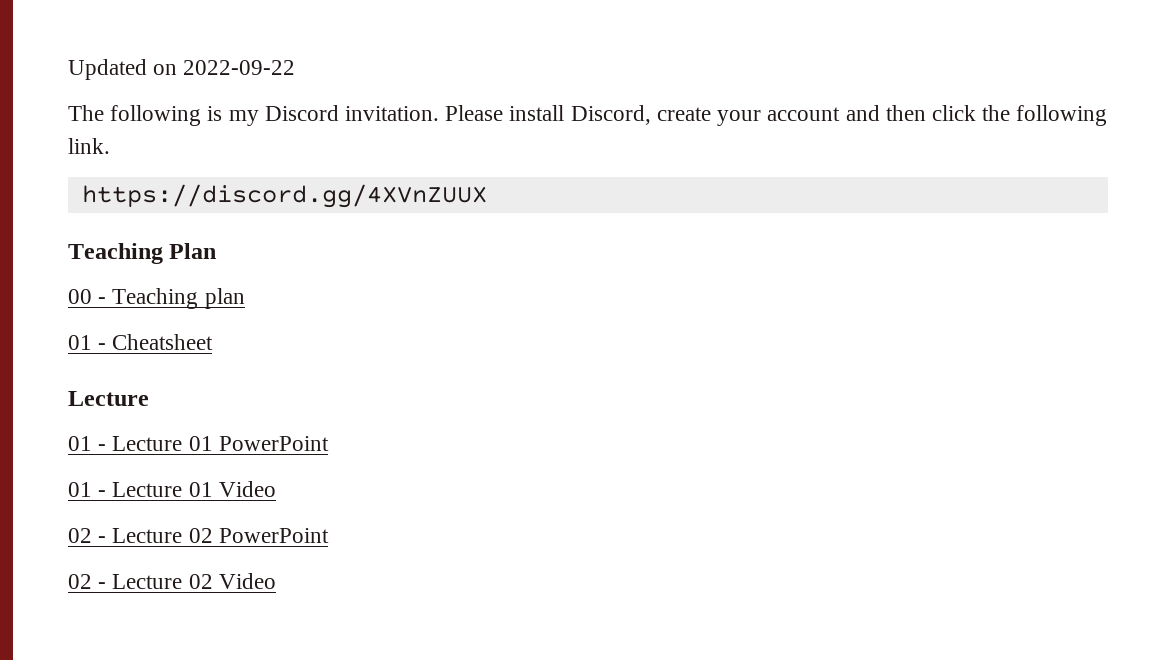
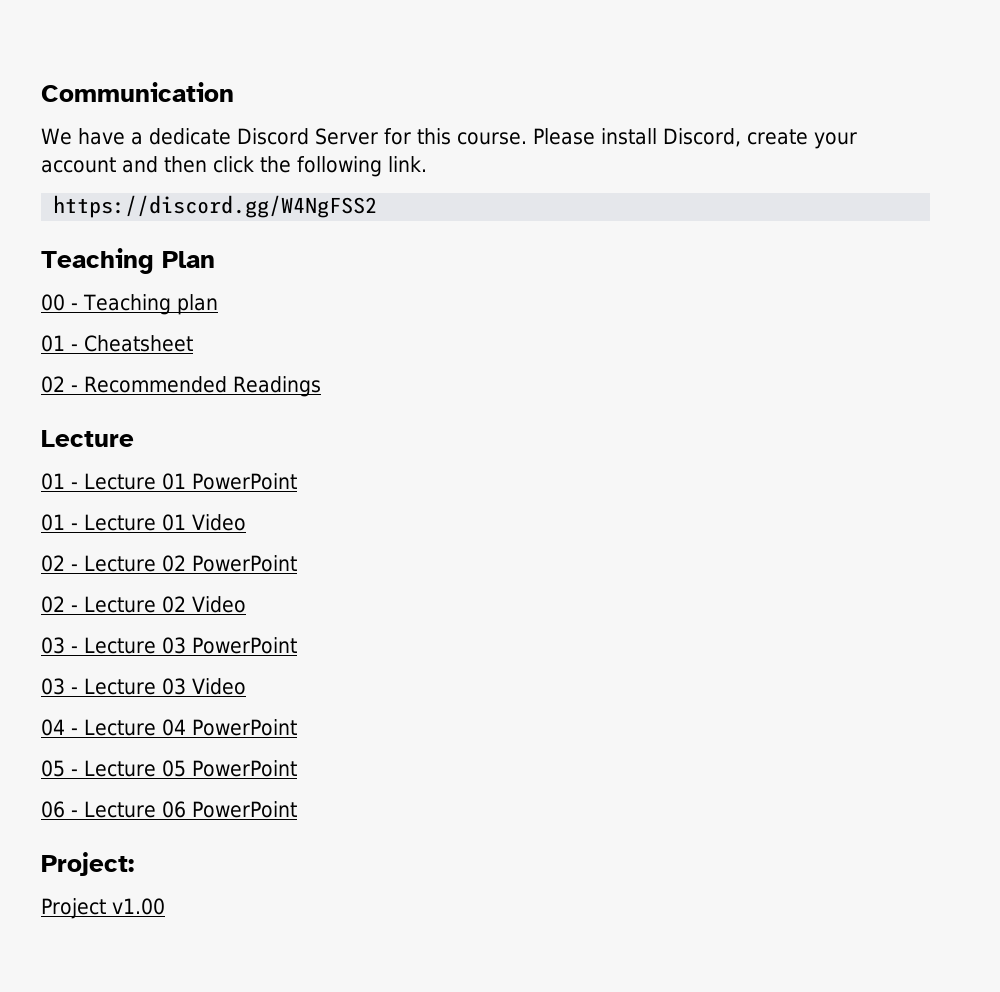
[68,59,296,80] [68,105,440,126] Updated on 2022-09-22 // The following is my Discord invitation. -> [41,82,234,102] [41,128,527,145] Communication // We have a dedicate Discord Server for this course.
[81,184,487,208] https://discord.gg/4XVnZUUX -> [53,195,378,218] https://discord.gg/W4NgFSS2
(214, 342) none -> [41,376,321,397] // 02 - Recommended Readings
(276, 581) none -> [41,637,297,654] [41,678,246,695] [41,719,297,736] [41,760,297,777] [41,801,297,818] [41,852,134,876] [41,898,165,919] // 03 - Lecture 03 PowerPoint // 03 - Lecture 03 Video // 04 - Lecture 04 PowerPoint // 05 - Lecture 05 PowerPoint // 06 - Lecture 06 PowerPoint // Project: // Project v1.00

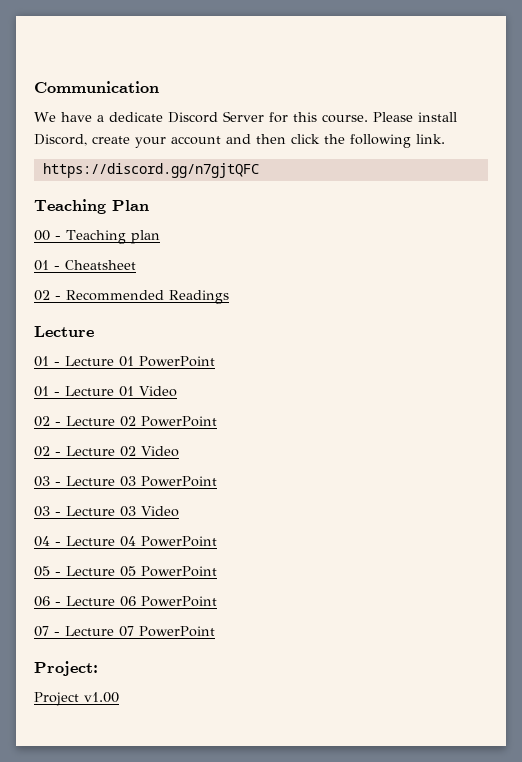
[53,195,378,218] https://discord.gg/W4NgFSS2 -> [42,163,259,178] https://discord.gg/n7gjtQFC
(297, 809) none -> [34,626,215,637] // 07 - Lecture 07 PowerPoint

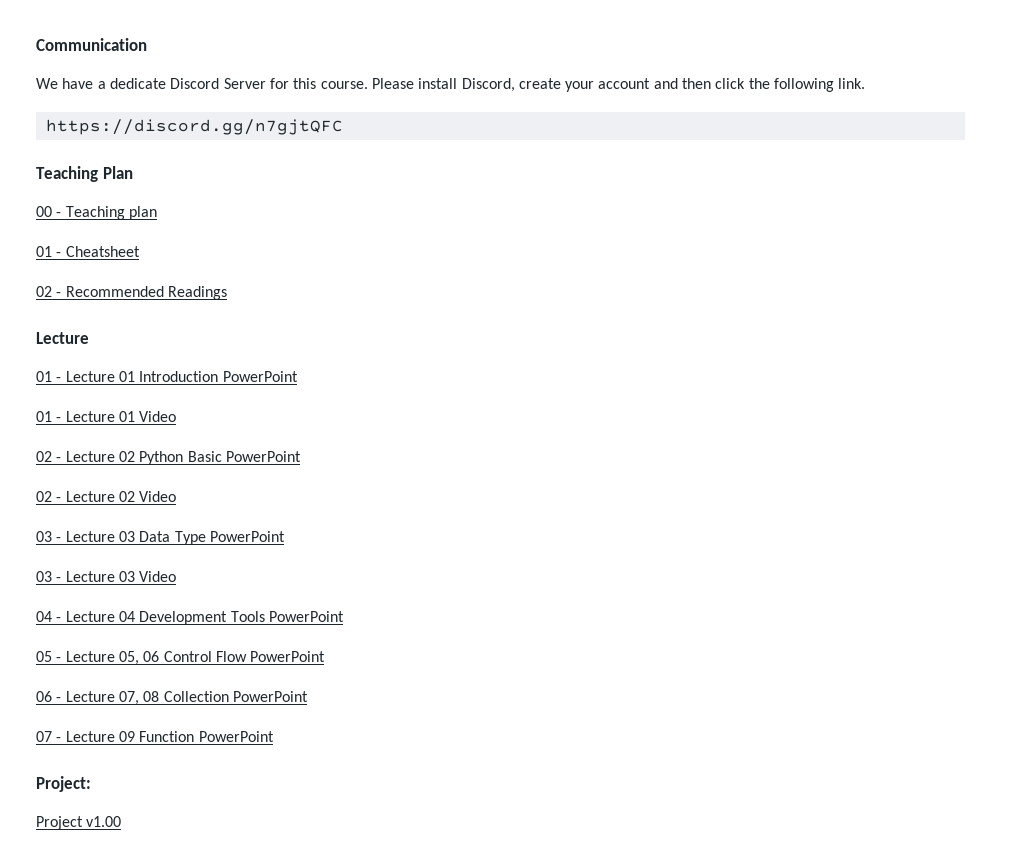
(134, 361) none -> [139,371,219,382] Introduction
(136, 421) none -> [139,451,222,465] Python Basic
(136, 481) none -> [139,531,206,545] Data Type
(136, 541) none -> [139,611,265,625] Development Tools
[120,566,136,577] 05 -> [118,651,247,665] 05, 06 Control Flow
[120,596,136,607] 06 -> [118,691,229,705] 07, 08 Collection
[119,626,134,637] 07 -> [118,731,195,742] 09 Function

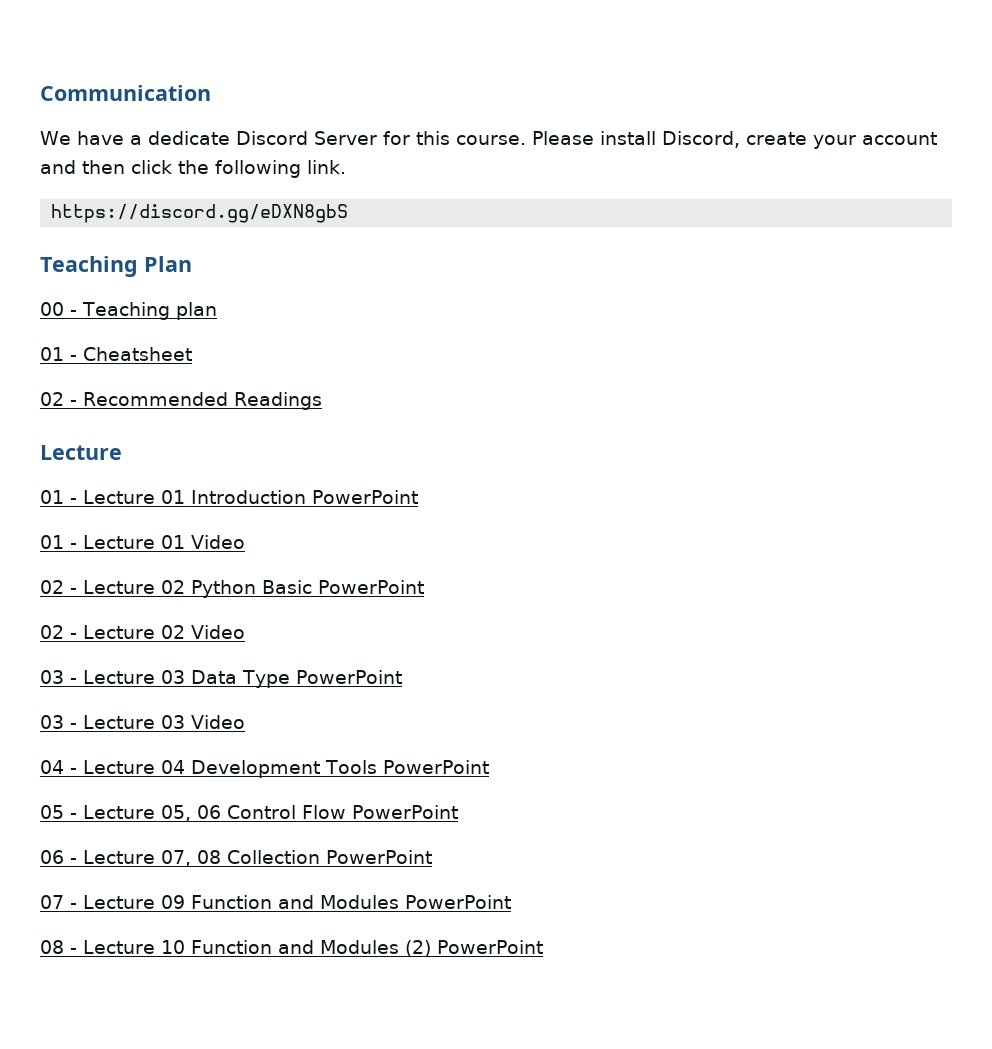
[45,119,343,135] https://discord.gg/n7gjtQFC -> [51,204,349,223] https://discord.gg/eDXN8gbS
[198,731,274,742] [36,776,91,792] [36,816,122,830] PowerPoint // Project: // Project v1.00 -> [277,895,511,909] [40,940,543,957] and Modules PowerPoint // 08 - Lecture 10 Function and Modules (2) PowerPoint

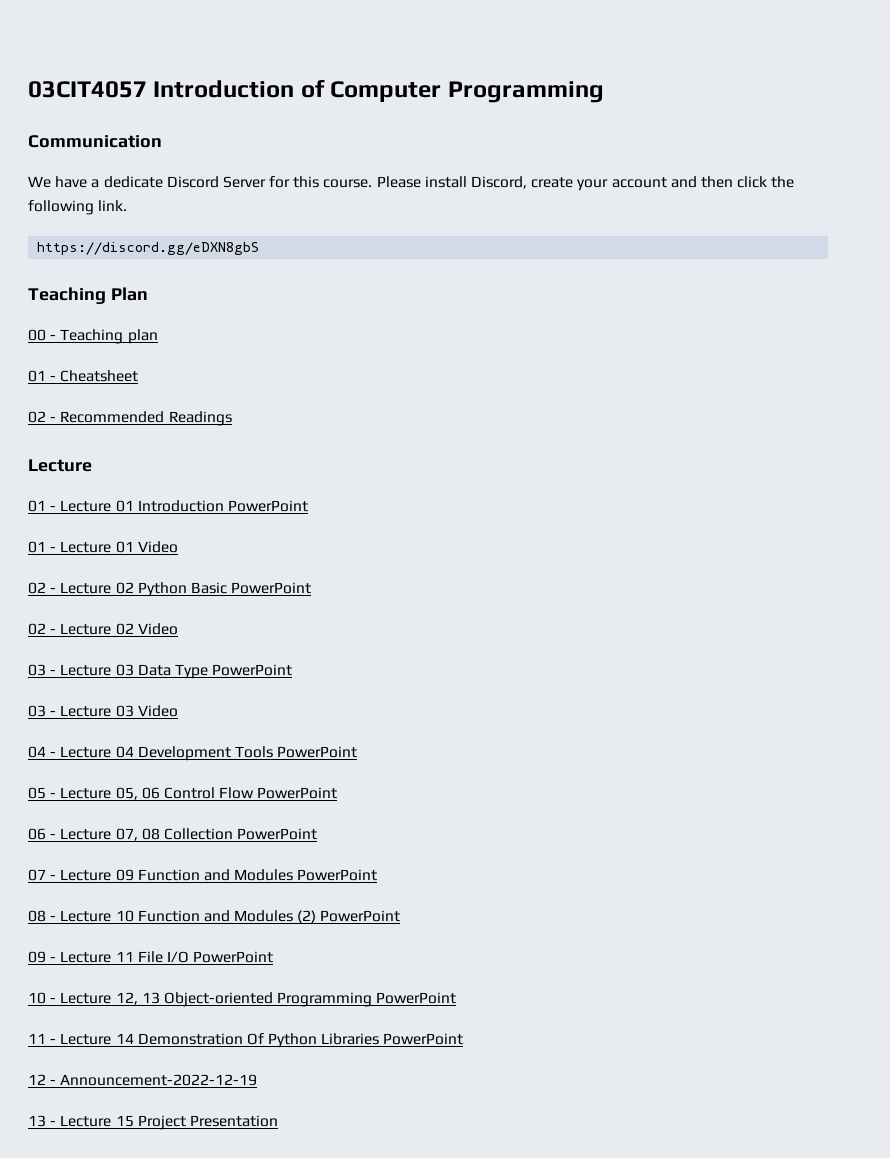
(40, 93) none -> [28,79,604,103] 03CIT4057 Introduction of Computer Programming //
(543, 947) none -> [28,951,274,963] [28,992,457,1007] [28,1033,464,1048] [28,1074,258,1086] [28,1115,278,1130] // 09 - Lecture 11 File I/O PowerPoint // 10 - Lecture 12, 13 Object-oriented Programming PowerPoint // 11 - Lecture 14 Demonstration Of Python Libraries PowerPoint // 12 - Announcement-2022-12-19 // 13 - Lecture 15 Project Presentation

